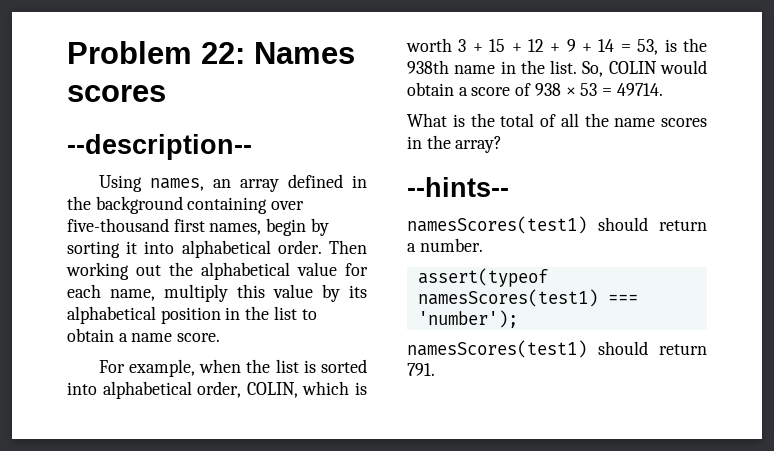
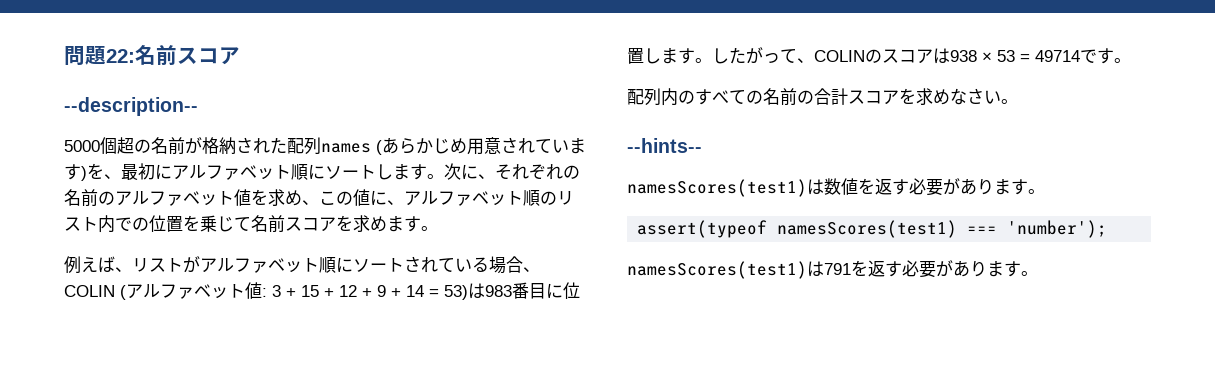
[67,41,355,64] [67,85,166,102] [67,134,252,160] [98,174,368,192] [67,196,305,214] [67,218,329,236] [67,240,367,258] [66,262,368,280] [67,284,367,302] [67,306,317,324] [67,328,221,342] [98,359,368,377] [67,381,367,399] [406,38,452,52] Problem 22: Names scores // --description-- // Using names, an array defined in the background containing over five-thousand first names, begin by sorting it into alphabetical order. Then working out the alphabetical value for each name, multiply this value by its alphabetical position in the list to obtain a name score. // For example, when the list is sorted into alphabetical order, COLIN, which is worth -> [64,45,240,66] [64,97,198,116] [64,137,586,155] [64,163,580,181] [64,189,574,207] [64,215,438,233] [64,256,540,274] [64,282,267,300] 問題22:名前スコア // --description-- // 5000個超の名前が格納された配列names (あらかじめ用意されています)を、最初にアルファベット順にソートします。次に、それぞれの名前のアルファベット値を求め、この値に、アルファベット順のリスト内での位置を乗じて名前スコアを求めます。 // 例えば、リストがアルファベット順にソートされている場合、COLIN (アルファベット値:
[637,38,707,55] [407,60,707,77] [407,82,663,96] [407,113,707,127] [407,135,503,153] [407,177,509,197] [407,216,707,234] [407,238,483,252] 53, is the 938th name in the list. So, COLIN would obtain a score of 938 × 53 = 49714. // What is the total of all the name scores in the array? // --hints-- // namesScores(test1) should return a number. -> [444,282,580,300] [627,47,1131,64] [627,88,1018,106] [627,138,702,153] [627,178,1045,197] 53)は983番目に位置します。したがって、COLINのスコアは938 × 53 = 49714です。 // 配列内のすべての名前の合計スコアを求めなさい。 // --hints-- // namesScores(test1)は数値を返す必要があります。
[598,341,707,355] [407,363,435,376] should return 791. -> [807,260,1038,278] は791を返す必要があります。

